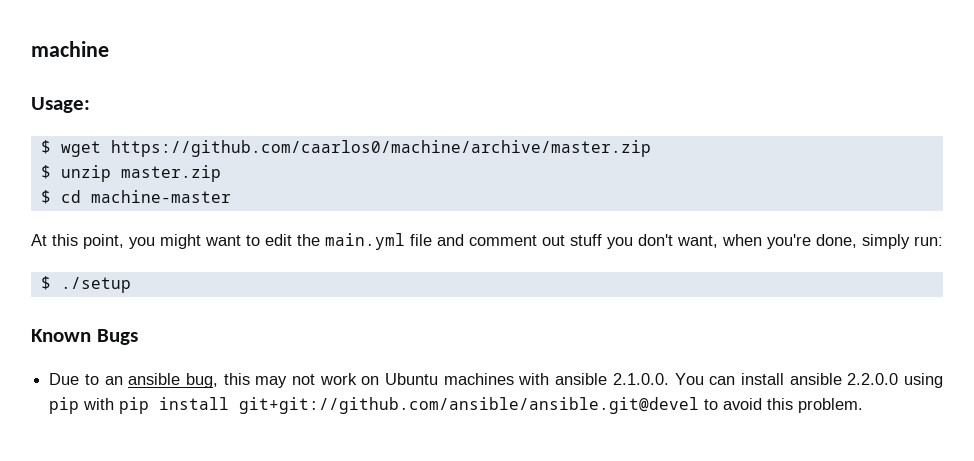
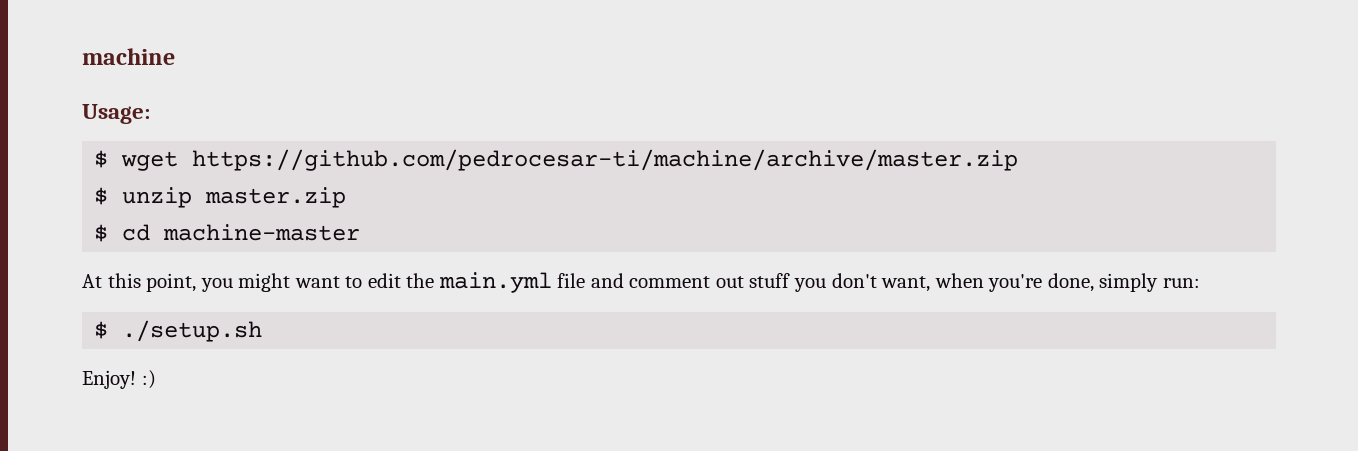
[110,140,651,157] https://github.com/caarlos0/machine/archive/master.zip -> [192,149,1019,171] https://github.com/pedrocesar-ti/machine/archive/master.zip
[60,277,131,293] [31,329,138,345] [49,373,943,388] [49,397,864,414] ./setup // Known Bugs // Due to an ansible bug, this may not work on Ubuntu machines with ansible 2.1.0.0. You can install ansible 2.2.0.0 using pip with pip install git+git://github.com/ansible/ansible.git@devel to avoid this problem. -> [122,320,263,342] [82,370,156,389] ./setup.sh // Enjoy! :)

